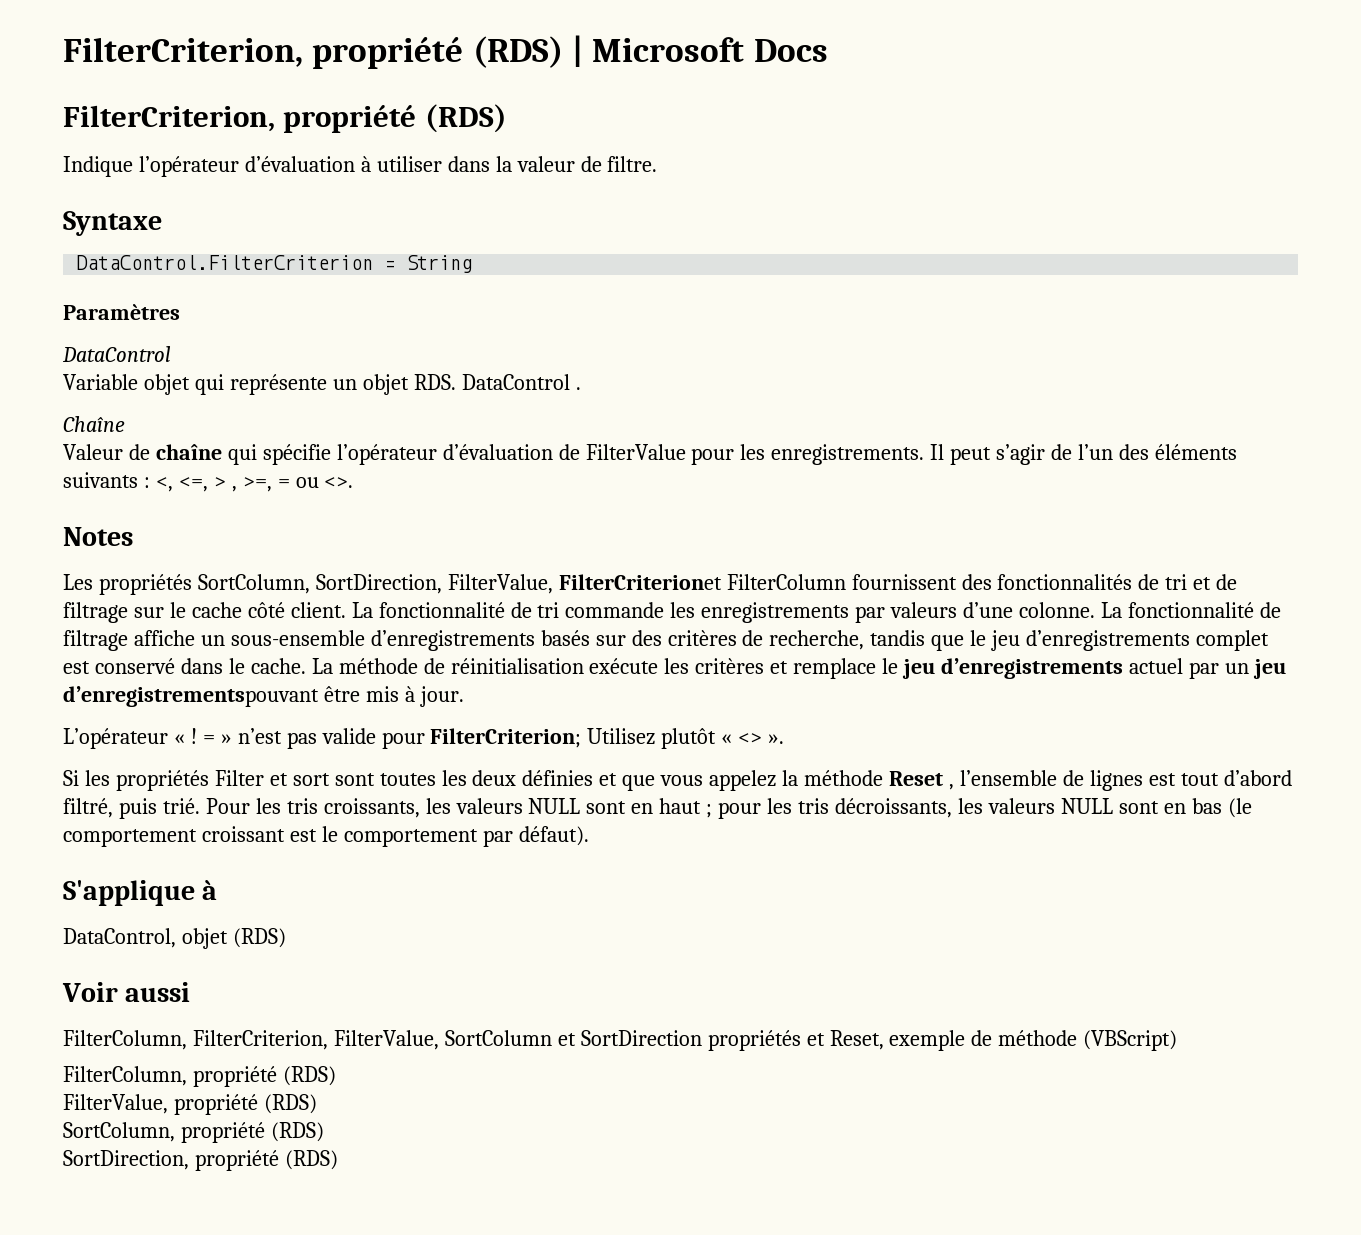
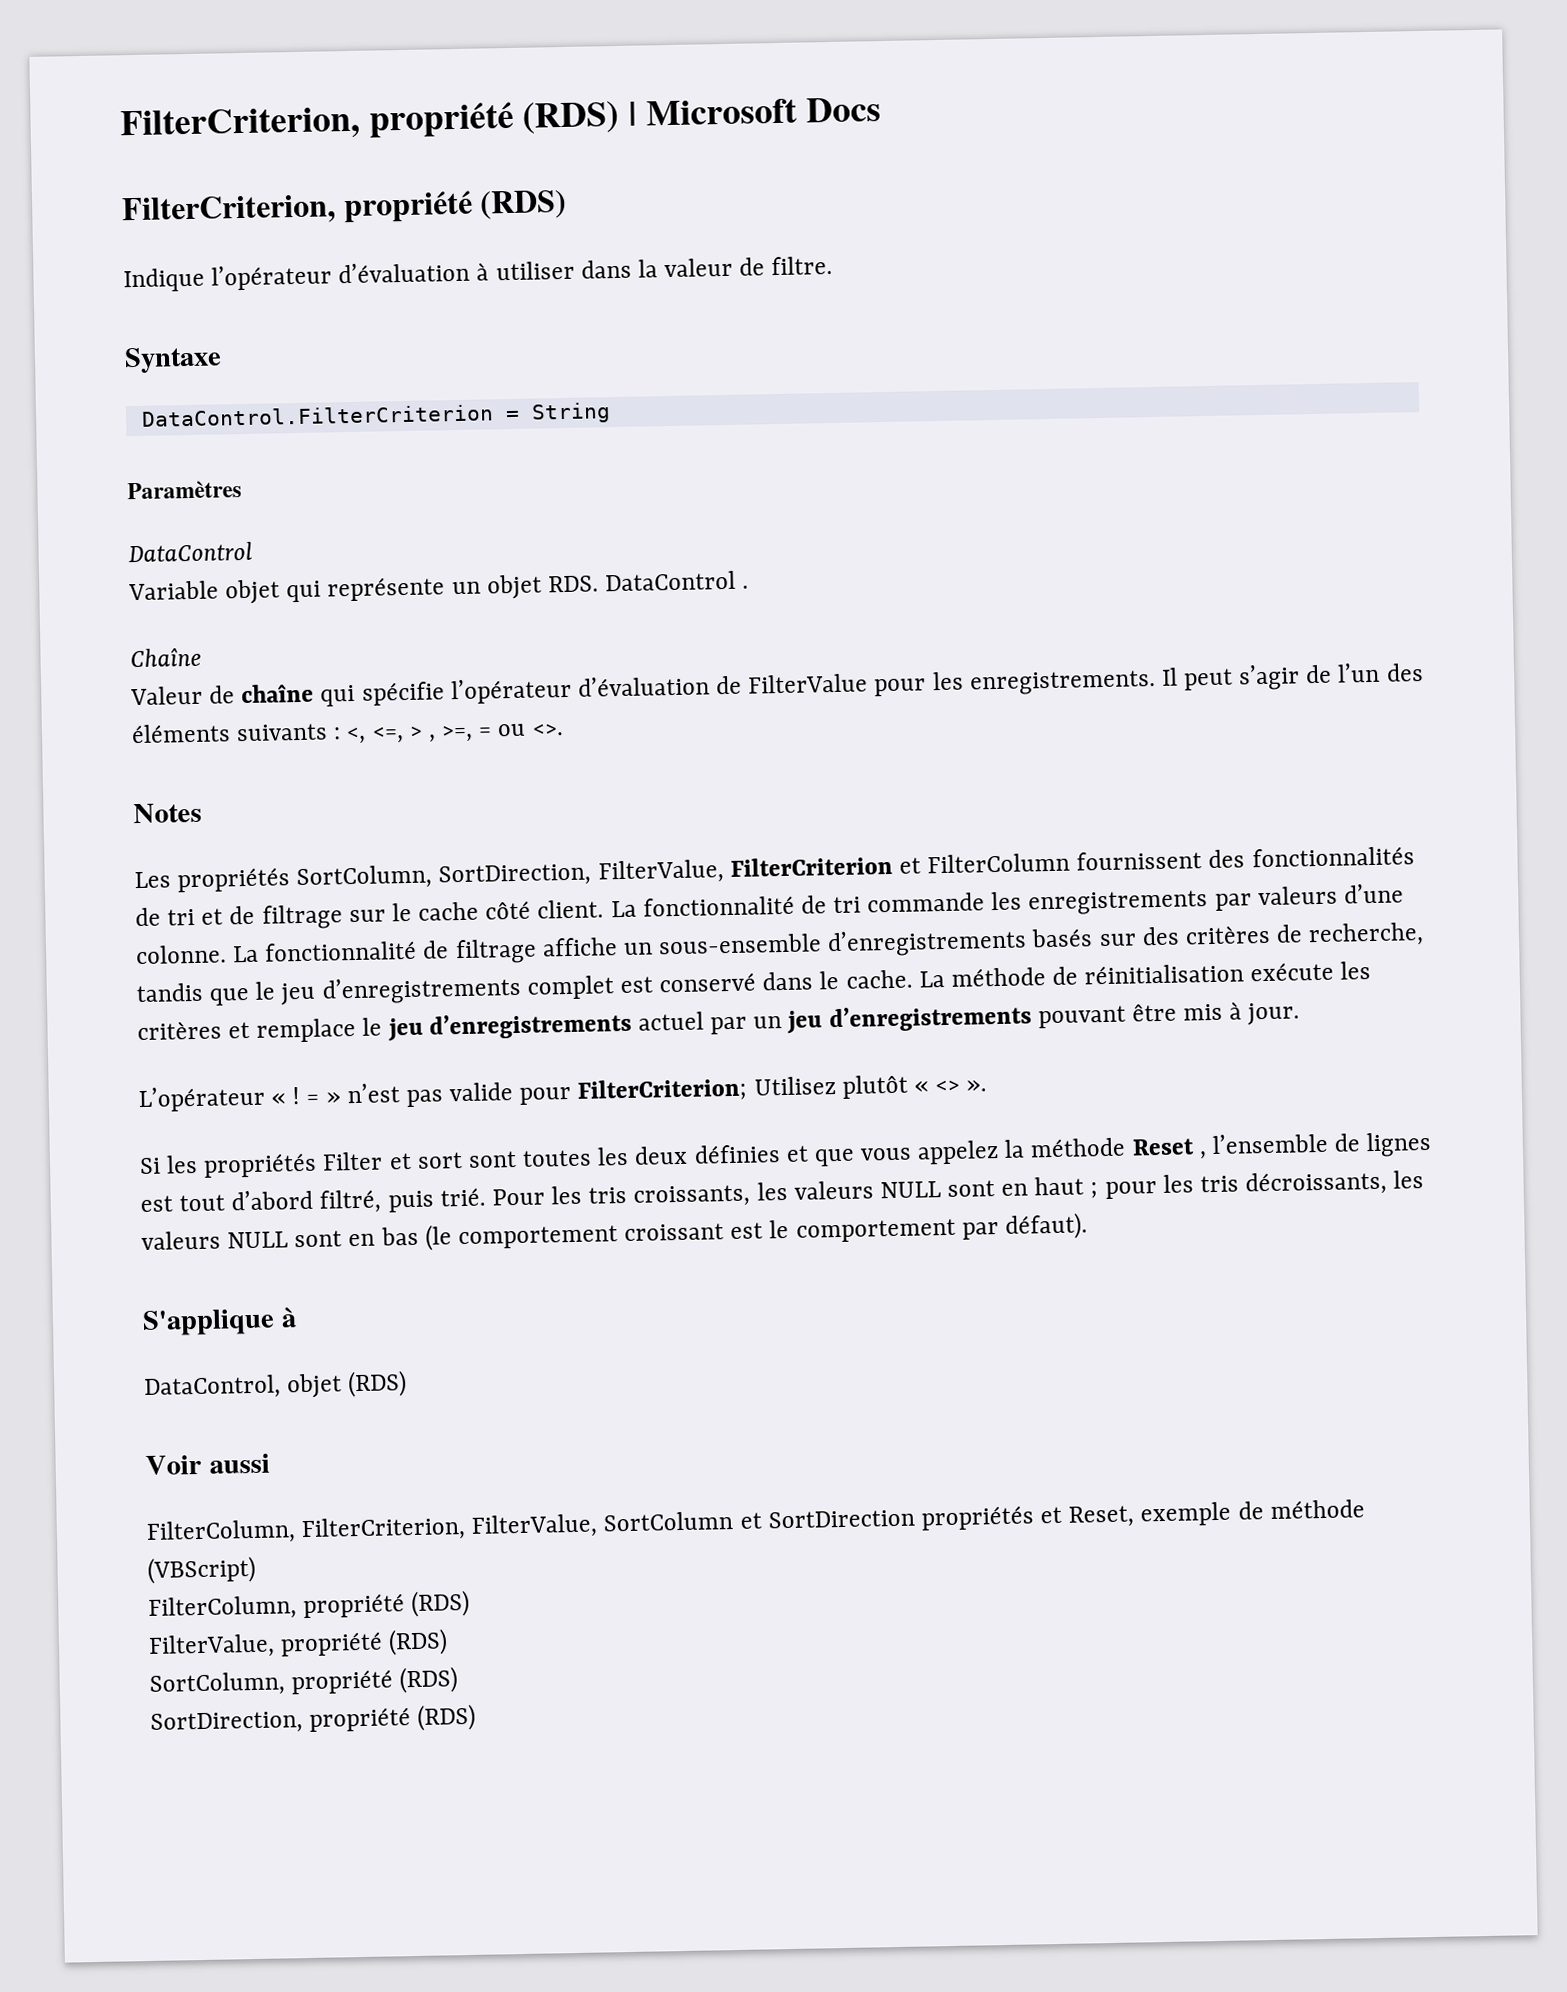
[558,574,722,590] FilterCriterionet -> [729,855,921,877] FilterCriterion et
[63,686,319,707] d’enregistrementspouvant -> [828,1004,1126,1033] d’enregistrements pouvant

